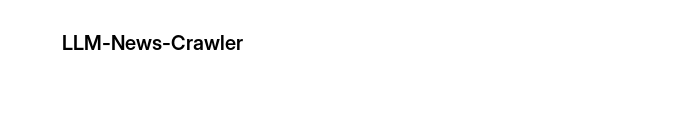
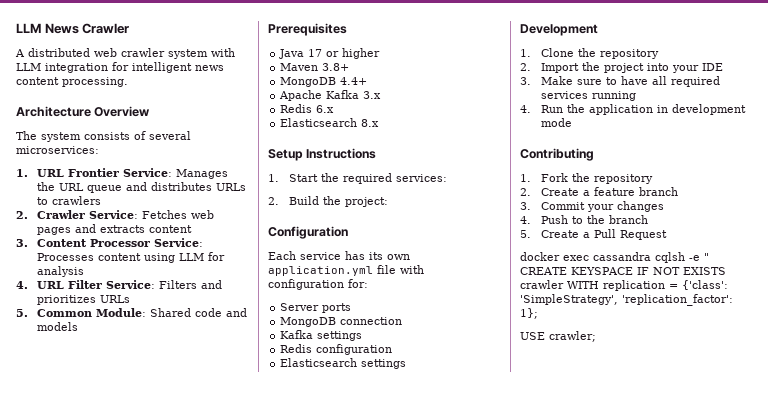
[62,35,243,50] LLM-News-Crawler -> [16,23,130,34] [15,48,235,59] [16,62,224,73] [16,77,128,87] [16,106,151,117] [16,131,191,142] [16,146,99,154] [16,168,228,179] [36,182,246,193] [36,196,101,205] [16,210,214,219] [36,224,192,235] [16,238,203,247] [36,252,225,263] [36,266,84,277] [16,280,222,289] [36,295,130,305] [16,308,247,317] [36,322,78,331] [268,23,347,36] [279,48,381,59] [280,63,350,71] [280,77,368,87] [279,90,382,101] [280,104,335,113] [280,118,380,127] [268,148,377,161] [268,173,447,184] [268,196,388,207] [268,226,348,239] [268,251,410,260] [268,265,424,276] [268,279,368,290] [280,303,352,313] [280,317,403,327] [280,330,363,341] [280,344,393,355] [280,358,407,369] [520,24,598,36] [520,48,659,59] [520,62,723,73] [520,76,720,87] [540,91,636,101] [520,104,746,115] [540,118,572,127] [520,148,594,161] [520,173,653,184] [520,187,678,196] [520,201,664,212] [520,215,648,224] [520,229,667,240] [520,252,709,263] [520,267,726,275] [520,280,728,291] [520,294,733,306] [520,308,538,319] [520,331,596,342] LLM News Crawler // A distributed web crawler system with LLM integration for intelligent news content processing. // Architecture Overview // The system consists of several microservices: // 1. URL Frontier Service: Manages the URL queue and distributes URLs to crawlers // 2. Crawler Service: Fetches web pages and extracts content // 3. Content Processor Service: Processes content using LLM for analysis // 4. URL Filter Service: Filters and prioritizes URLs // 5. Common Module: Shared code and models // Prerequisites // Java 17 or higher // Maven 3.8+ // MongoDB 4.4+ // Apache Kafka 3.x // Redis 6.x // Elasticsearch 8.x // Setup Instructions // 1. Start the required services: // 2. Build the project: // Configuration // Each service has its own application.yml file with configuration for: // Server ports // MongoDB connection // Kafka settings // Redis configuration // Elasticsearch settings // Development // 1. Clone the repository // 2. Import the project into your IDE // 3. Make sure to have all required services running // 4. Run the application in development mode // Contributing // 1. Fork the repository // 2. Create a feature branch // 3. Commit your changes // 4. Push to the branch // 5. Create a Pull Request // docker exec cassandra cqlsh -e " CREATE KEYSPACE IF NOT EXISTS crawler WITH replication = {'class': 'SimpleStrategy', 'replication_factor': 1}; // USE crawler;

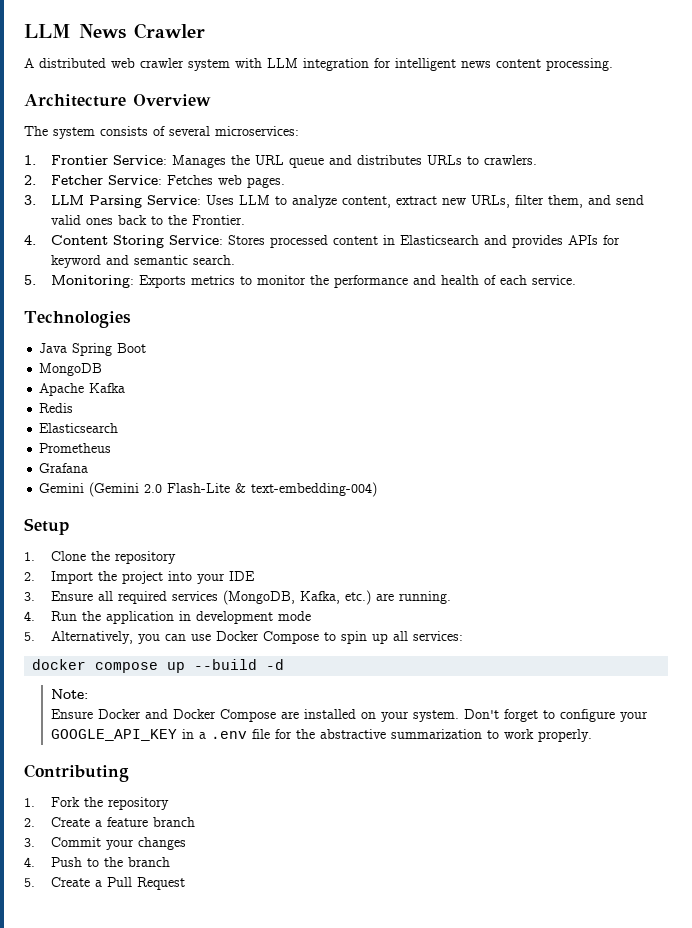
[36,169,64,177] URL -> (36, 160) none
[51,196,101,205] [16,210,85,219] crawlers // 2. Crawler -> [484,155,538,165] [24,175,104,185] crawlers. // 2. Fetcher
[36,224,192,235] [16,238,203,247] [36,252,225,263] [36,266,84,277] [16,280,222,289] [36,295,130,305] [16,308,247,317] [36,322,78,331] [268,23,347,36] [279,48,381,59] [280,63,350,71] [280,77,368,87] pages and extracts content // 3. Content Processor Service: Processes content using LLM for analysis // 4. URL Filter Service: Filters and prioritizes URLs // 5. Common Module: Shared code and models // Prerequisites // Java 17 or higher // Maven 3.8+ // MongoDB 4.4+ -> [247,177,286,188] [24,195,645,208] [51,215,246,225] [24,235,621,248] [51,255,236,268] [24,275,577,288] [24,311,131,328] [39,343,147,356] [39,363,103,376] pages. // 3. LLM Parsing Service: Uses LLM to analyze content, extract new URLs, filter them, and send valid ones back to the Frontier. // 4. Content Storing Service: Stores processed content in Elasticsearch and provides APIs for keyword and semantic search. // 5. Monitoring: Exports metrics to monitor the performance and health of each service. // Technologies // Java Spring Boot // MongoDB
[363,91,382,99] [280,104,335,113] [280,118,380,127] [268,148,377,161] [268,173,447,184] [268,196,388,207] [268,226,348,239] [268,251,410,260] [268,265,424,276] [268,279,368,290] [280,303,352,313] [280,317,403,327] [280,330,363,341] [280,344,393,355] [280,358,407,369] [520,24,598,36] 3.x // Redis 6.x // Elasticsearch 8.x // Setup Instructions // 1. Start the required services: // 2. Build the project: // Configuration // Each service has its own application.yml file with configuration for: // Server ports // MongoDB connection // Kafka settings // Redis configuration // Elasticsearch settings // Development -> [39,403,74,413] [39,423,119,433] [39,443,112,453] [39,463,89,473] [39,482,378,497] [24,518,69,535] // Redis // Elasticsearch // Prometheus // Grafana // Gemini (Gemini 2.0 Flash-Lite & text-embedding-004) // Setup
[540,76,720,87] [540,91,636,101] Make sure to have all required services running -> [51,590,452,605] Ensure all required services (MongoDB, Kafka, etc.) are running.
(572, 122) none -> [24,631,464,644] [32,659,285,673] [51,689,89,699] [51,709,649,722] [51,729,593,742] // 5. Alternatively, you can use Docker Compose to spin up all services: // docker compose up --build -d // Note: // Ensure Docker and Docker Compose are installed on your system. Don't forget to configure your GOOGLE_API_KEY in a .env file for the abstractive summarization to work properly.
[520,252,709,263] [520,267,726,275] [520,280,728,291] [520,294,733,306] [520,308,538,319] [520,331,596,342] // docker exec cassandra cqlsh -e " CREATE KEYSPACE IF NOT EXISTS crawler WITH replication = {'class': 'SimpleStrategy', 'replication_factor': 1}; // USE crawler; -> (186, 883) none

